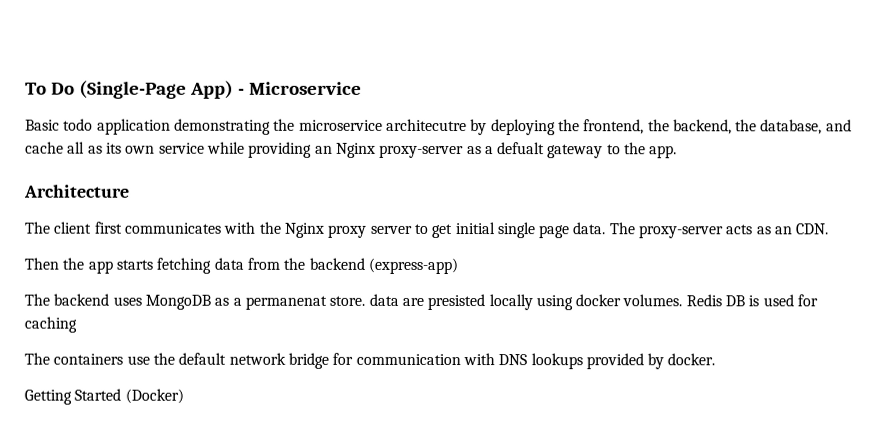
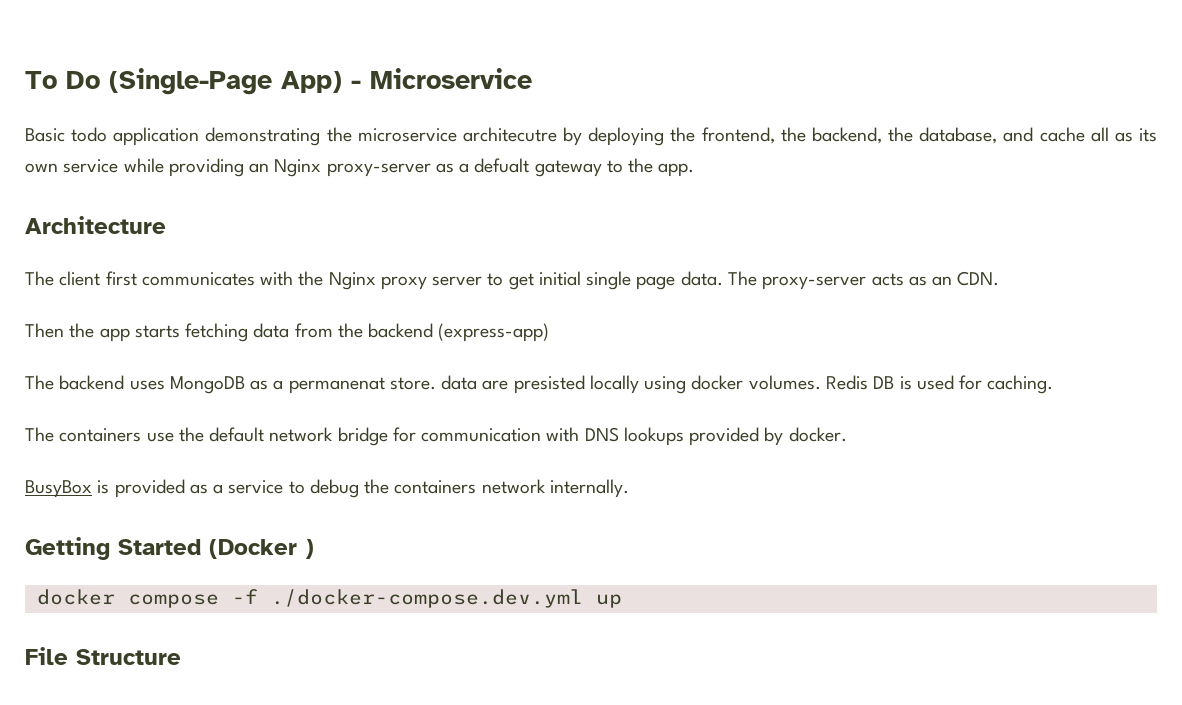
[24,316,77,333] caching -> [987,375,1054,394] caching.
[24,388,184,405] Getting Started (Docker) -> [25,479,629,498] [25,537,314,560] [36,589,622,608] [25,647,181,665] BusyBox is provided as a service to debug the containers network internally. // Getting Started (Docker ) // docker compose -f ./docker-compose.dev.yml up // File Structure

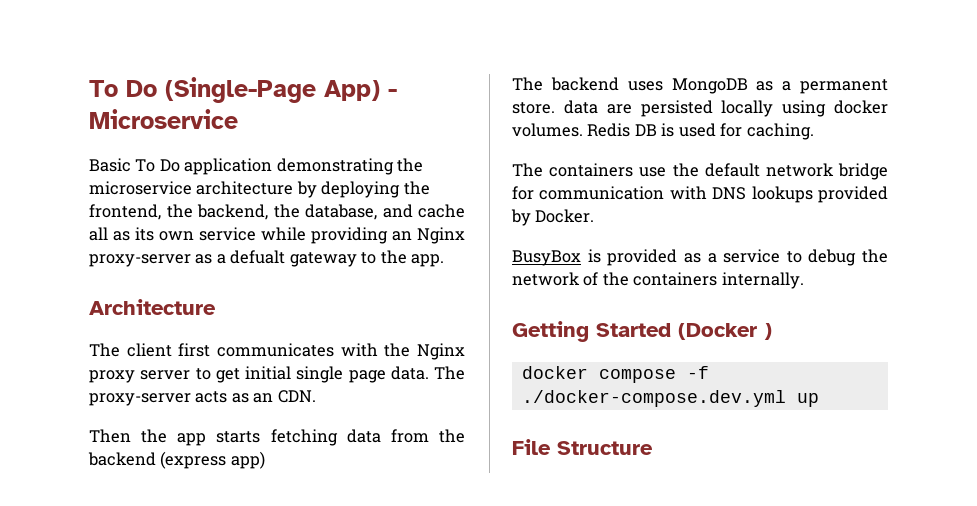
[71,127,108,142] todo -> [135,159,180,172] To Do
[462,127,557,142] architecutre -> [196,181,294,195] architecture
[438,323,550,342] (express-app) -> [160,451,265,469] (express app)
[288,377,385,394] permanenat -> [800,79,888,94] permanent
[513,375,585,394] presisted -> [640,100,713,117] persisted
[788,427,847,442] docker. -> [535,209,595,223] Docker.
[394,479,546,494] containers network -> [512,272,718,286] network of the containers

